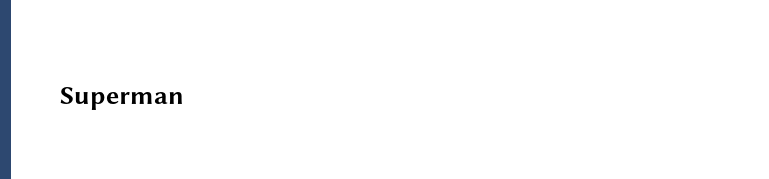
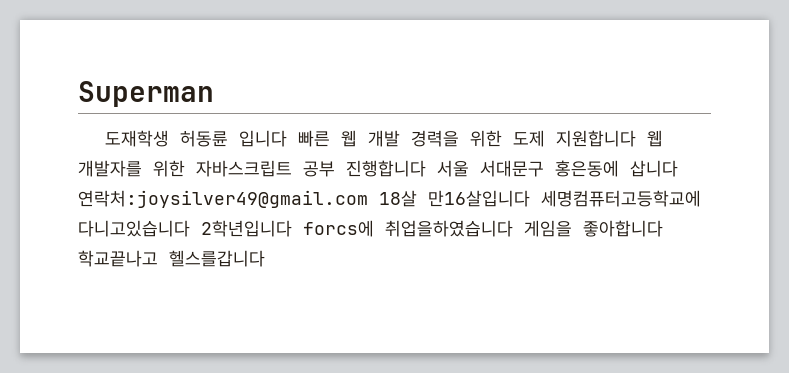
(184, 98) none -> [104,130,663,147] [78,160,678,177] [78,190,701,208] [78,220,663,237] [78,250,265,267] // 도재학생 허동륜 입니다 빠른 웹 개발 경력을 위한 도제 지원합니다 웹 개발자를 위한 자바스크립트 공부 진행합니다 서울 서대문구 홍은동에 삽니다 연락처:joysilver49@gmail.com 18살 만16살입니다 세명컴퓨터고등학교에 다니고있습니다 2학년입니다 forcs에 취업을하였습니다 게임을 좋아합니다 학교끝나고 헬스를갑니다

